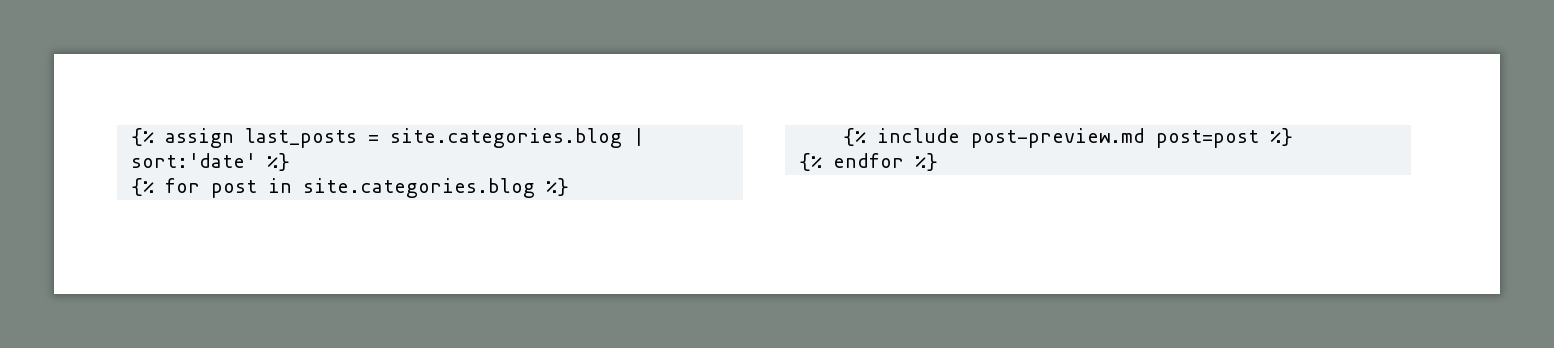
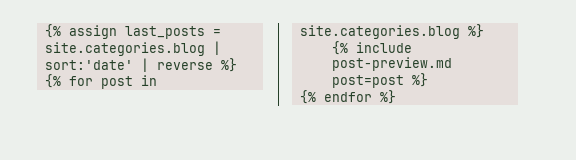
(256, 160) none -> [140,58,213,72] | reverse

